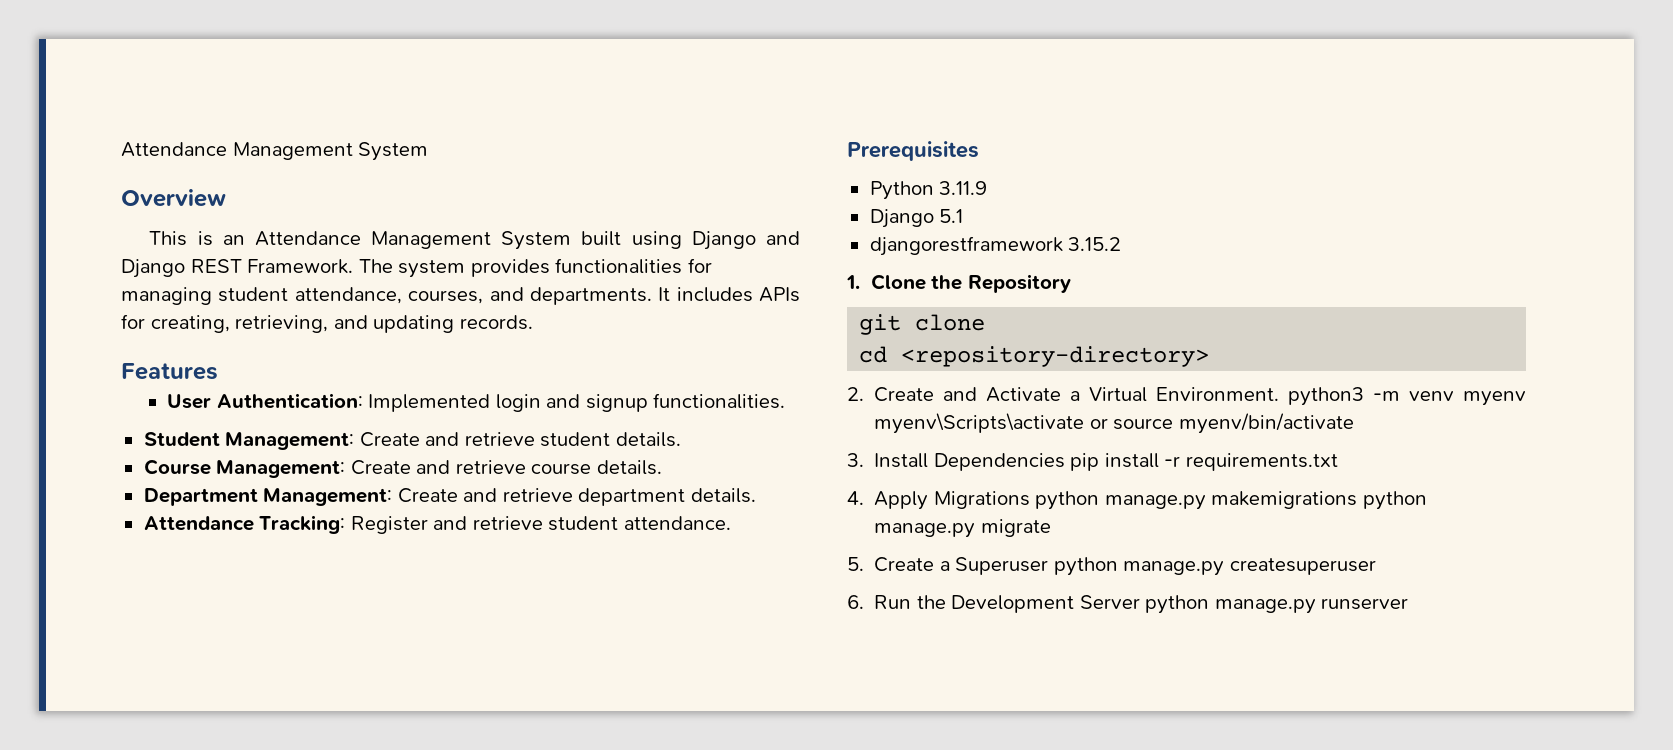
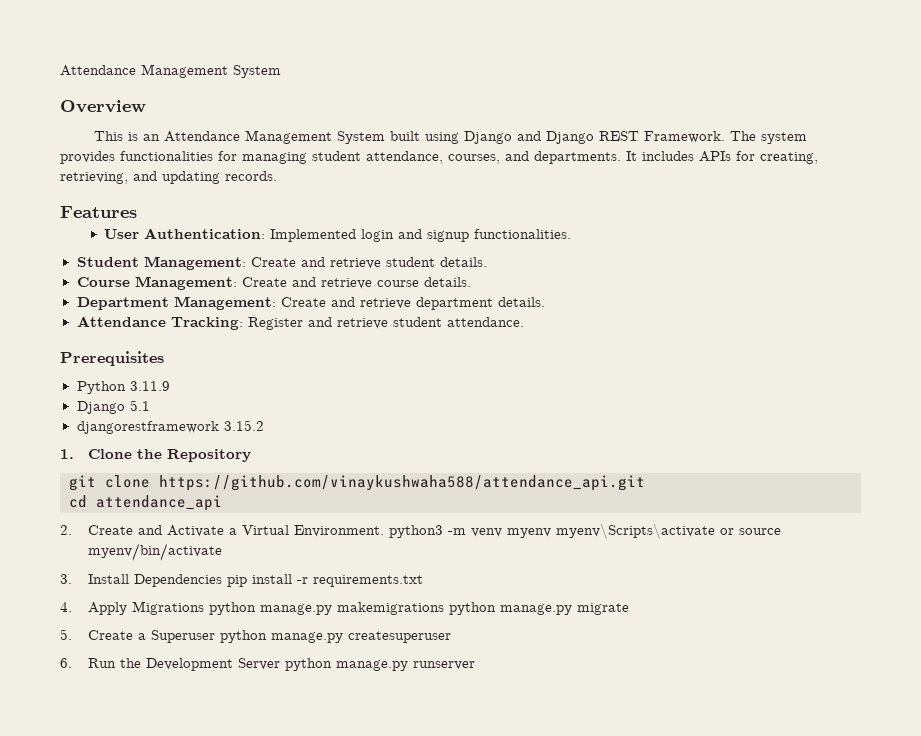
(986, 322) none -> [159,475,645,491] https://github.com/vinaykushwaha588/attendance_api.git
[901,346,1210,367] <repository-directory> -> [96,495,222,511] attendance_api

